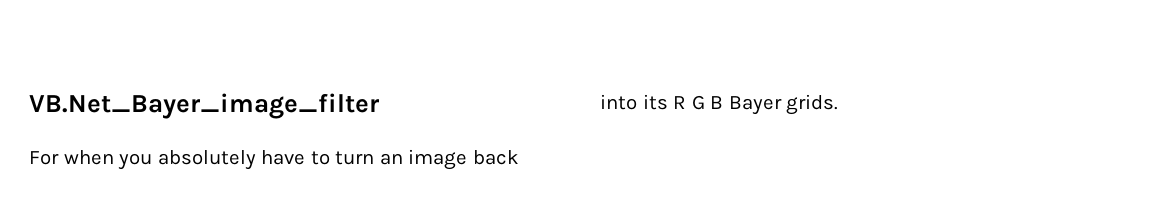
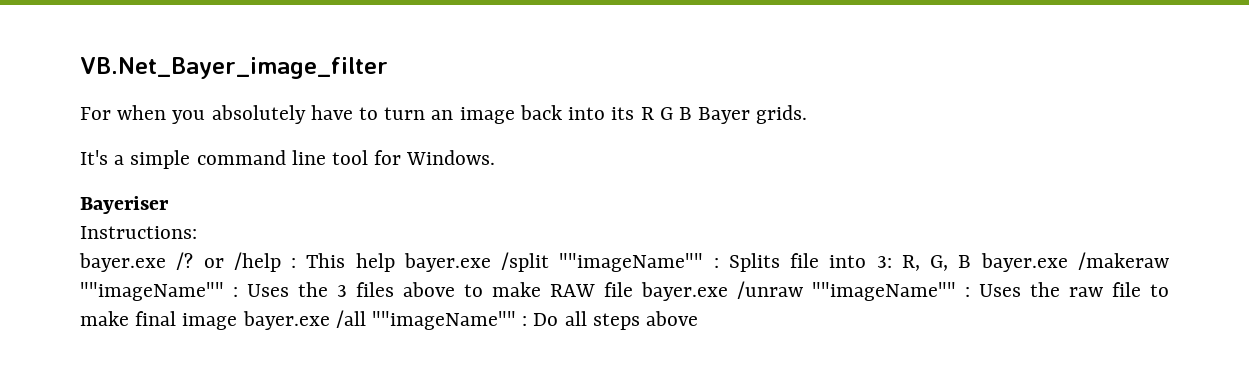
(839, 104) none -> [80,150,496,169] [80,196,169,214] [80,226,197,239] [79,252,1170,272] [80,281,1169,301] [80,310,699,330] // It's a simple command line tool for Windows. // Bayeriser // Instructions: // bayer.exe /? or /help : This help bayer.exe /split ""imageName"" : Splits file into 3: R, G, B bayer.exe /makeraw ""imageName"" : Uses the 3 files above to make RAW file bayer.exe /unraw ""imageName"" : Uses the raw file to make final image bayer.exe /all ""imageName"" : Do all steps above

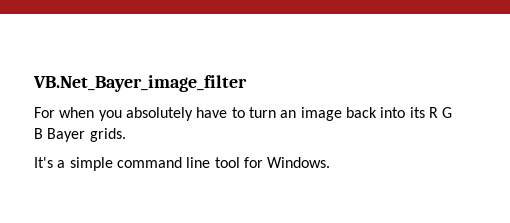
[80,196,169,214] [80,226,197,239] [79,252,1170,272] [80,281,1169,301] [80,310,699,330] // Bayeriser // Instructions: // bayer.exe /? or /help : This help bayer.exe /split ""imageName"" : Splits file into 3: R, G, B bayer.exe /makeraw ""imageName"" : Uses the 3 files above to make RAW file bayer.exe /unraw ""imageName"" : Uses the raw file to make final image bayer.exe /all ""imageName"" : Do all steps above -> (331, 162) none

